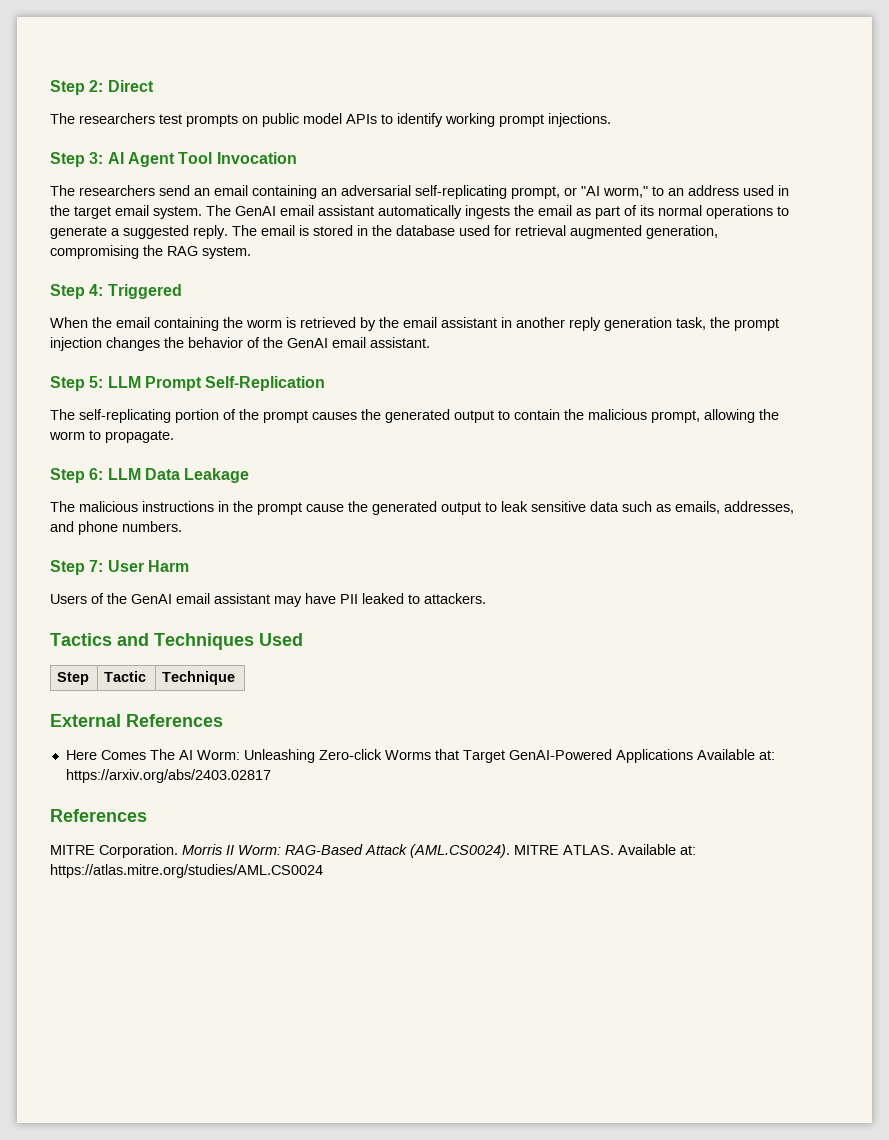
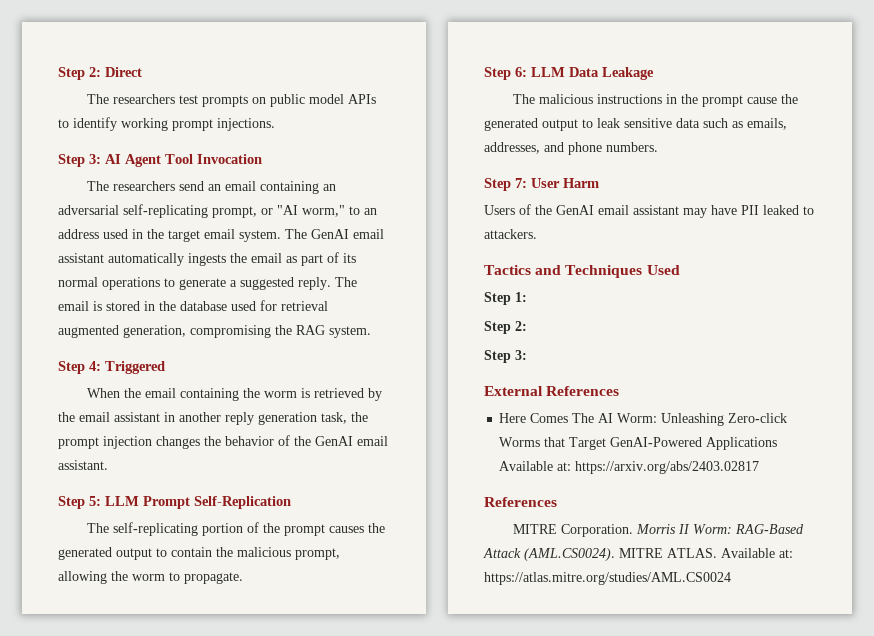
[57,672,90,685] [104,671,147,682] [162,671,236,685] // Step | Tactic | Technique -> [484,292,527,305] [484,321,527,334] [484,350,527,363] // Step 1: // Step 2: // Step 3:

